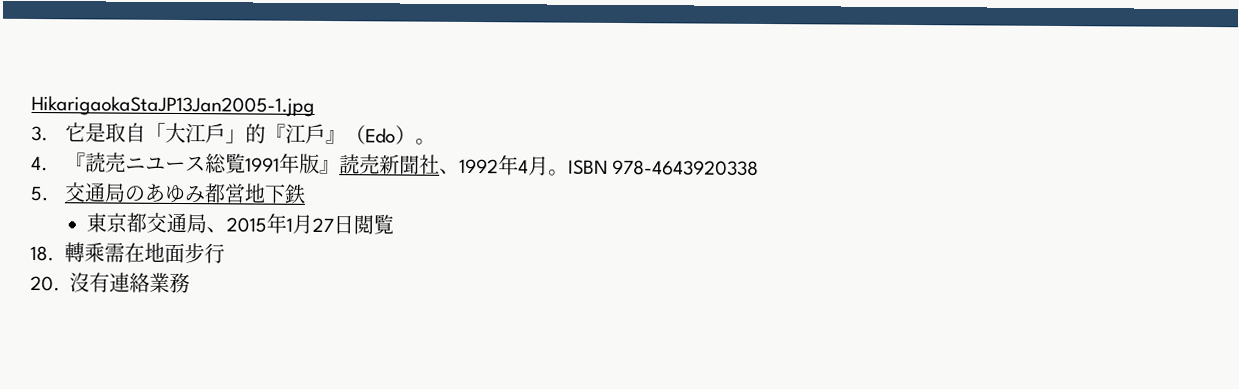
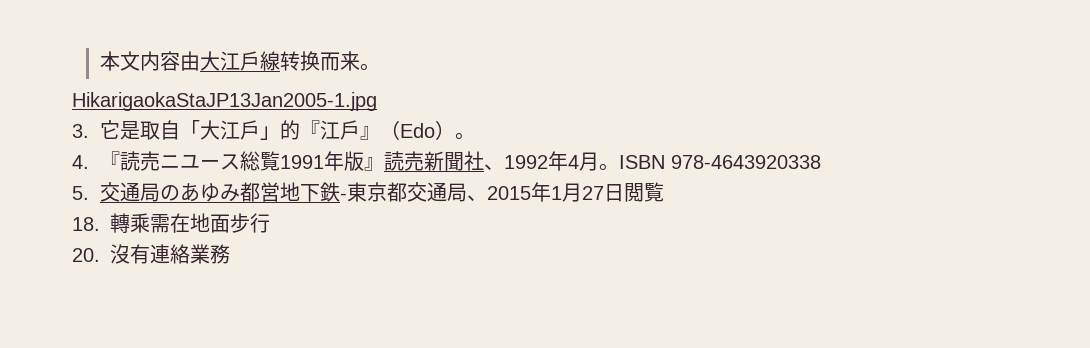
(31, 106) none -> [100,51,381,71] 本文内容由大江戶線转换而来。 //
(306, 193) // -> [340,193,348,200] -

